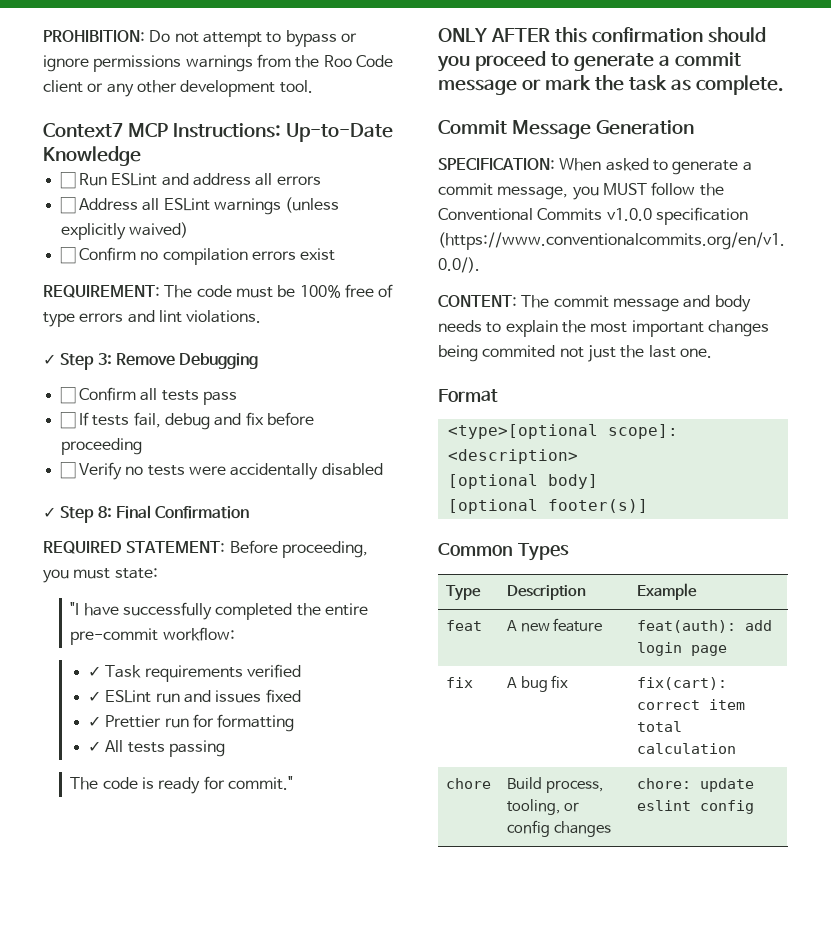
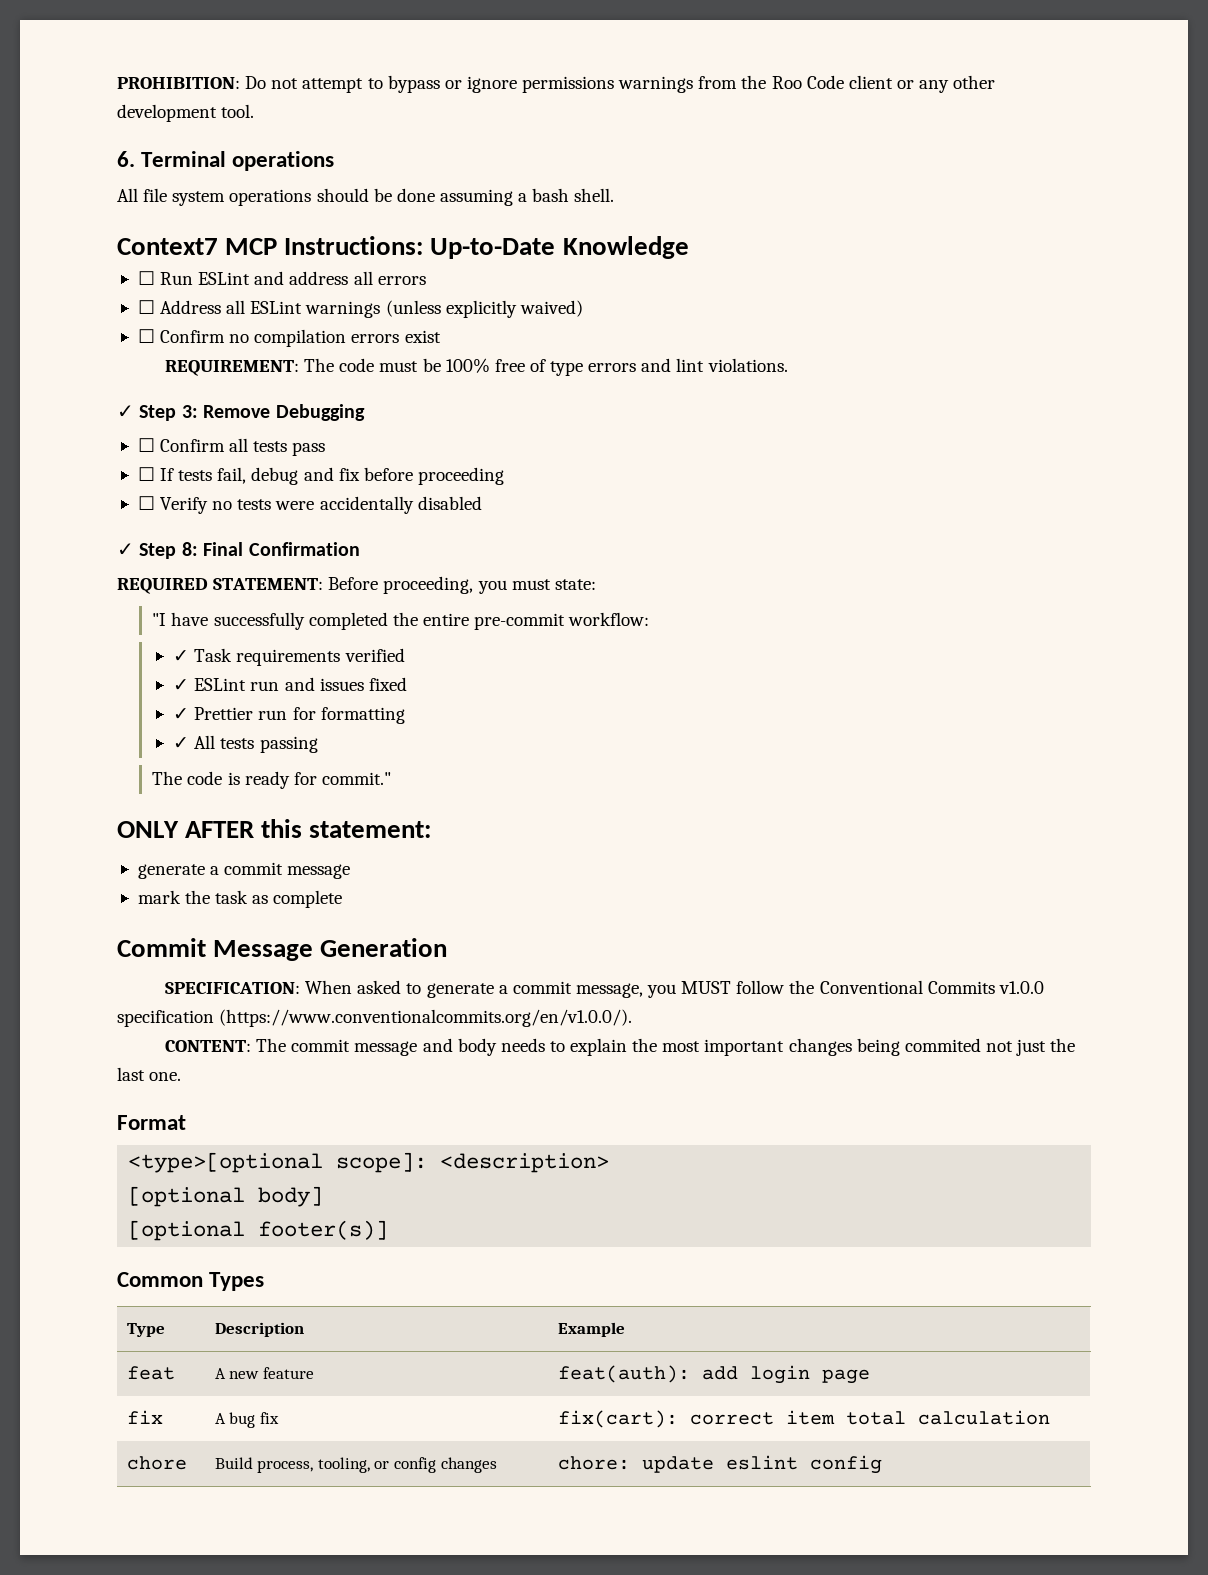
(313, 86) none -> [117,151,335,171] [117,188,615,206] // 6. Terminal operations // All file system operations should be done assuming a bash shell.
[591,27,766,43] [437,51,569,72] confirmation should you proceed to -> [309,821,432,838] statement: //
[521,79,541,90] or -> (351, 871) //
[695,75,784,95] complete. -> [273,890,343,908] complete

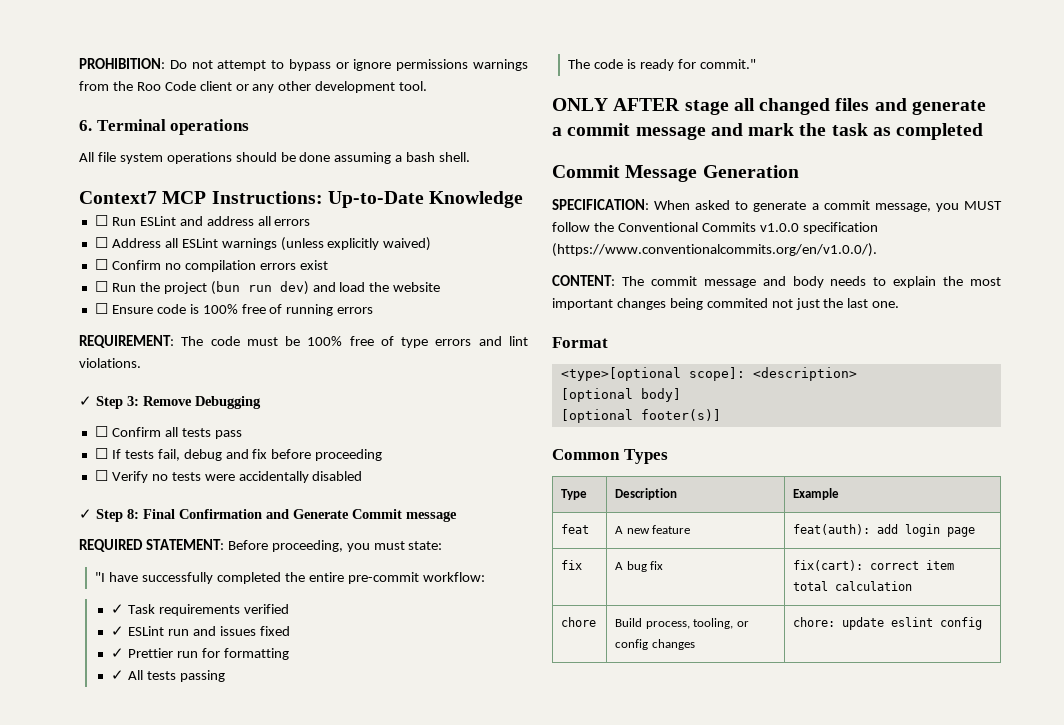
(441, 336) none -> [94,281,441,295] [94,303,374,316] // ☐ Run the project (bun run dev) and load the website // ☐ Ensure code is 100% free of running errors
(360, 549) none -> [266,509,457,522] and Generate Commit message
[261,819,432,838] this statement: // -> [684,98,907,115] stage all changed files and
(351, 871) // -> [710,123,743,136] and
[273,890,343,908] complete -> [896,123,984,140] completed

